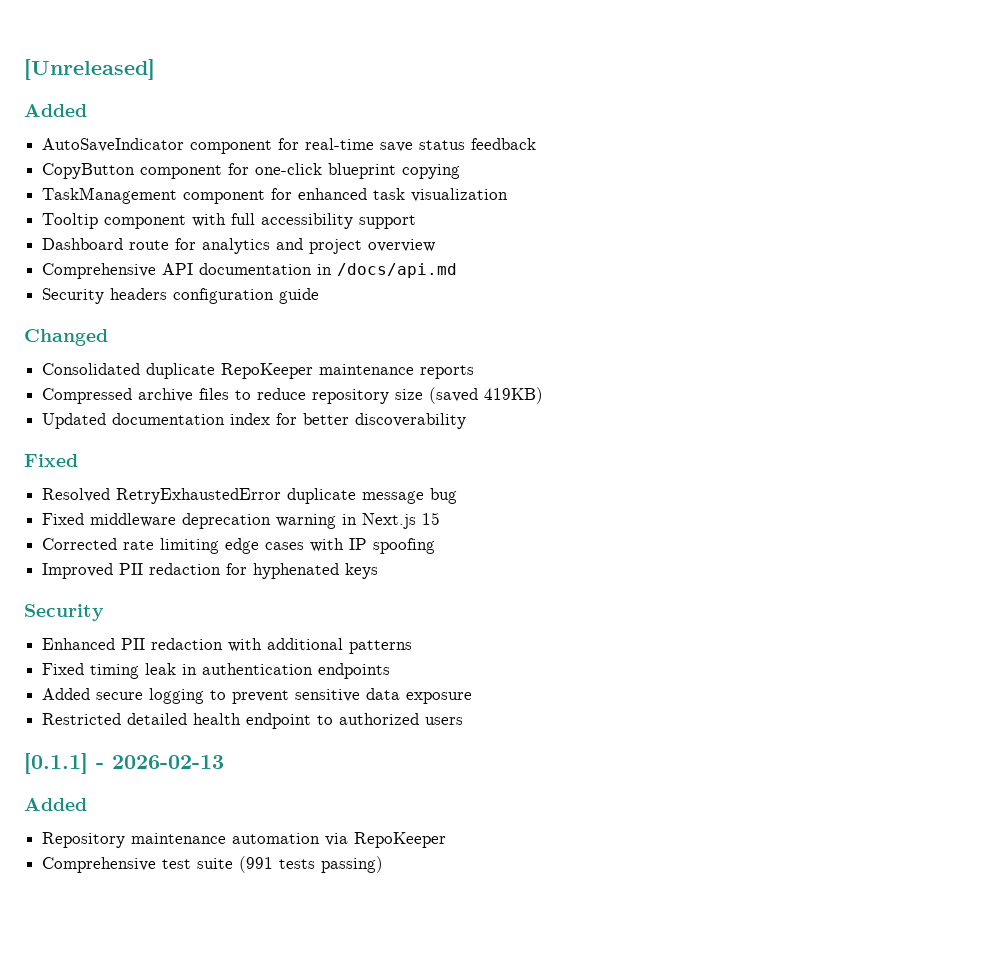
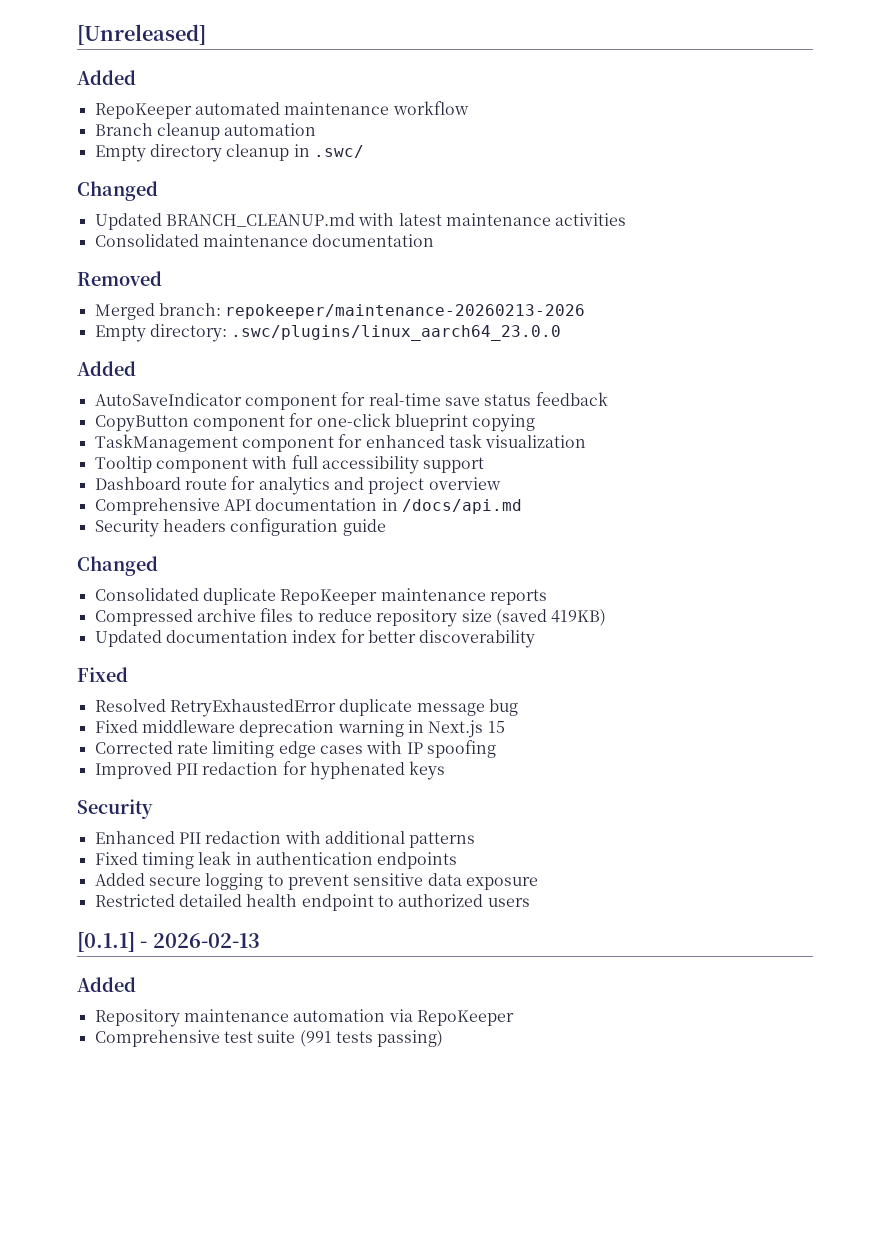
(87, 110) none -> [94,101,469,119] [94,123,317,140] [94,144,364,162] [77,181,158,201] [94,213,627,230] [94,234,435,247] [77,271,162,286] [94,303,586,320] [94,324,562,342] [77,361,136,376] // RepoKeeper automated maintenance workflow // Branch cleanup automation // Empty directory cleanup in .swc/ // Changed // Updated BRANCH_CLEANUP.md with latest maintenance activities // Consolidated maintenance documentation // Removed // Merged branch: repokeeper/maintenance-20260213-2026 // Empty directory: .swc/plugins/linux_aarch64_23.0.0 // Added

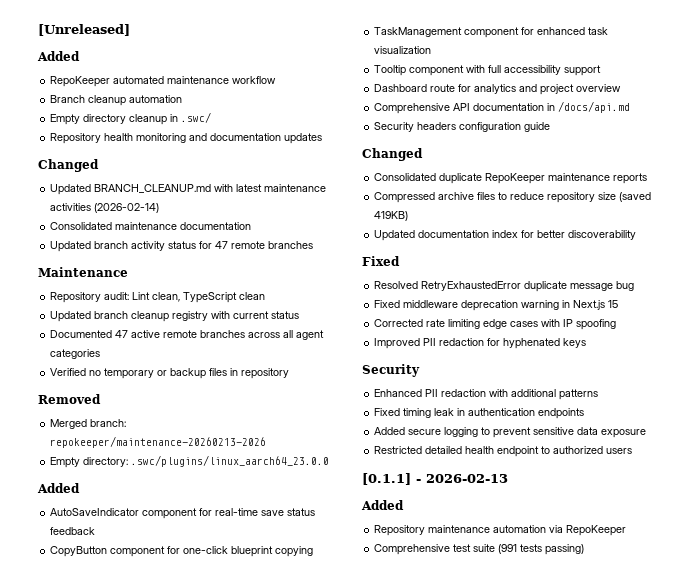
(364, 151) none -> [50,133,323,144] // Repository health monitoring and documentation updates
(627, 219) none -> [94,203,160,213] (2026-02-14)
(435, 240) none -> [50,241,314,252] [38,267,128,277] [50,292,266,303] [50,311,300,322] [50,330,325,340] [50,349,101,359] [50,368,290,379] // Updated branch activity status for 47 remote branches // Maintenance // Repository audit: Lint clean, TypeScript clean // Updated branch cleanup registry with current status // Documented 47 active remote branches across all agent categories // Verified no temporary or backup files in repository

